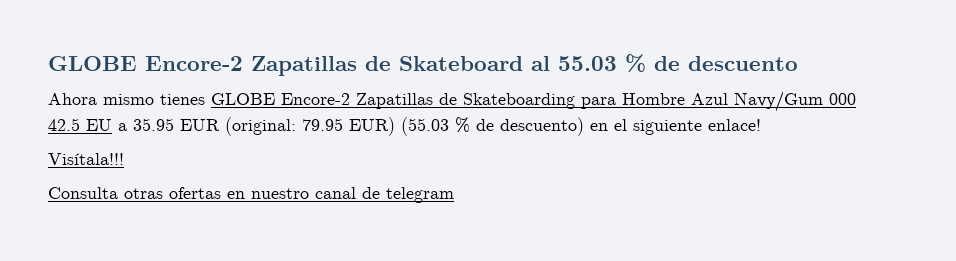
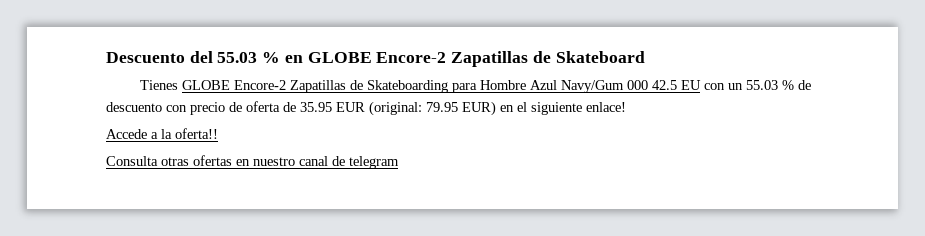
(48, 63) none -> [106,51,303,63] Descuento del 55.03 % en
[531,54,798,72] [48,93,205,105] al 55.03 % de descuento // Ahora mismo tienes -> [140,80,179,90] // Tienes
[118,123,127,131] a -> [704,80,812,90] [106,101,296,115] con un 55.03 % de descuento con precio de oferta de
[401,117,584,136] (55.03 % de descuento) -> (496, 108) none
[48,153,124,165] Visítala!!! -> [106,128,218,139] Accede a la oferta!!

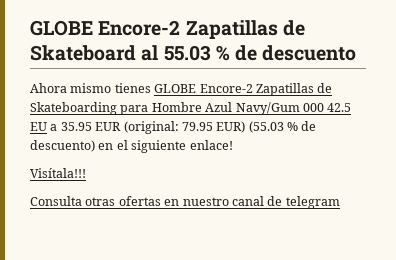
[106,51,303,63] Descuento del 55.03 % en -> (30, 28) none
[140,80,179,90] // Tienes -> [141,45,357,61] [30,83,151,93] al 55.03 % de descuento // Ahora mismo tienes
[704,80,812,90] [106,101,296,115] con un 55.03 % de descuento con precio de oferta de -> [50,124,58,131] a
(496, 108) none -> [248,121,317,133] [30,140,95,152] (55.03 % de descuento)
[106,128,218,139] Accede a la oferta!! -> [30,168,86,178] Visítala!!!

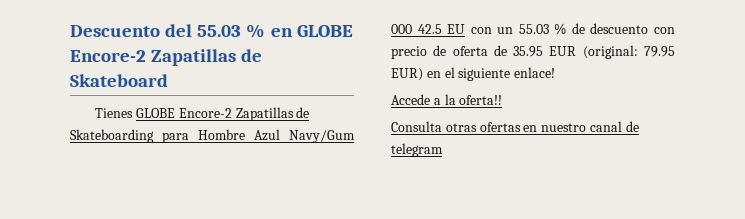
(30, 28) none -> [70,24,293,38] Descuento del 55.03 % en
[141,45,357,61] [30,83,151,93] al 55.03 % de descuento // Ahora mismo tienes -> [95,108,134,118] // Tienes
[50,124,58,131] a -> [470,23,675,35] [391,45,507,59] con un 55.03 % de descuento con precio de oferta de
[248,121,317,133] [30,140,95,152] (55.03 % de descuento) -> (423, 74) none
[30,168,86,178] Visítala!!! -> [391,94,503,105] Accede a la oferta!!

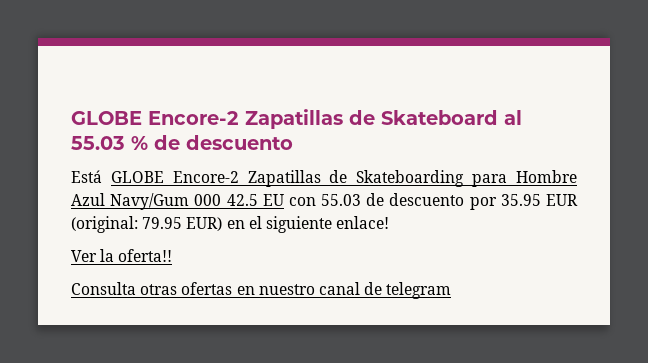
[70,24,293,38] Descuento del 55.03 % en -> (71, 118) none
[95,108,134,118] // Tienes -> [504,110,522,125] [71,135,293,150] [71,170,102,183] al 55.03 % de descuento // Está
[497,23,675,35] [391,45,507,59] un 55.03 % de descuento con precio de oferta de -> [321,193,497,210] 55.03 de descuento por
[391,94,441,105] Accede a -> [71,250,97,262] Ver

